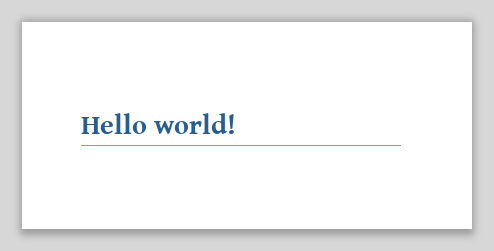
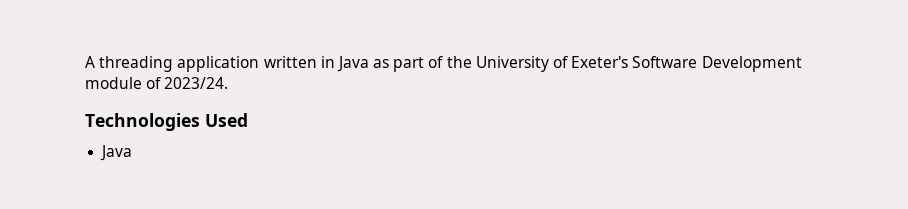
[81,113,237,134] Hello world! -> [85,56,802,72] [85,77,229,89] [85,113,248,131] [100,145,133,161] A threading application written in Java as part of the University of Exeter's Software Development module of 2023/24. // Technologies Used // Java

